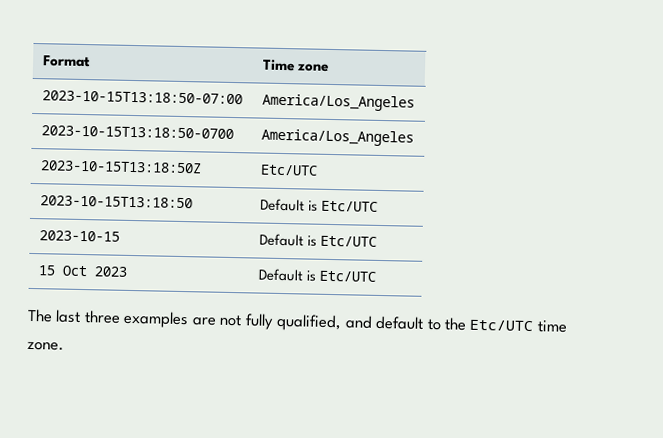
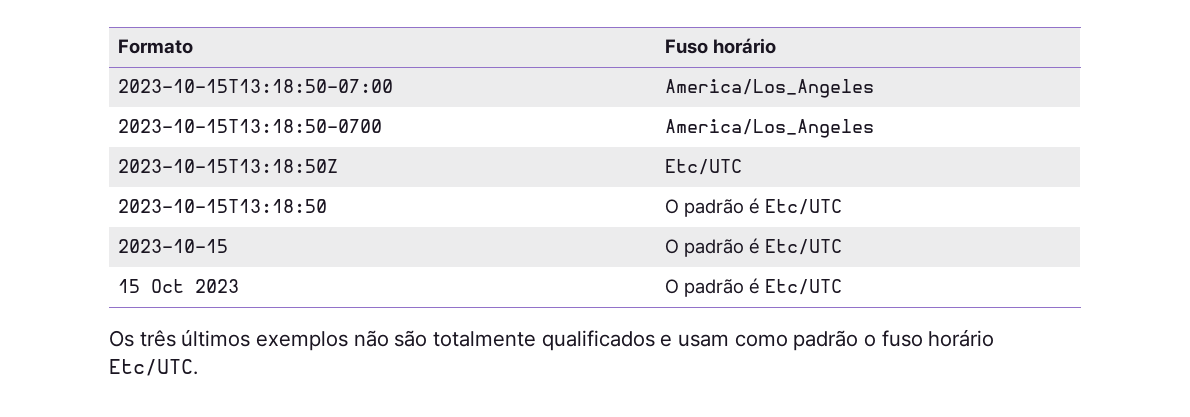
[42,55,91,68] [261,59,329,72] Format | Time zone -> [117,39,193,54] [664,38,776,54] Formato | Fuso horário
[259,198,318,212] Default is -> [664,198,760,217] O padrão é
[258,233,317,247] Default is -> [664,238,760,257] O padrão é
[257,268,376,282] [27,308,568,333] [27,341,64,351] Default is Etc/UTC // The last three examples are not fully qualified, and default to the Etc/UTC time zone. -> [664,278,842,297] [109,329,995,351] [109,359,198,376] O padrão é Etc/UTC // Os três últimos exemplos não são totalmente qualificados e usam como padrão o fuso horário Etc/UTC.

